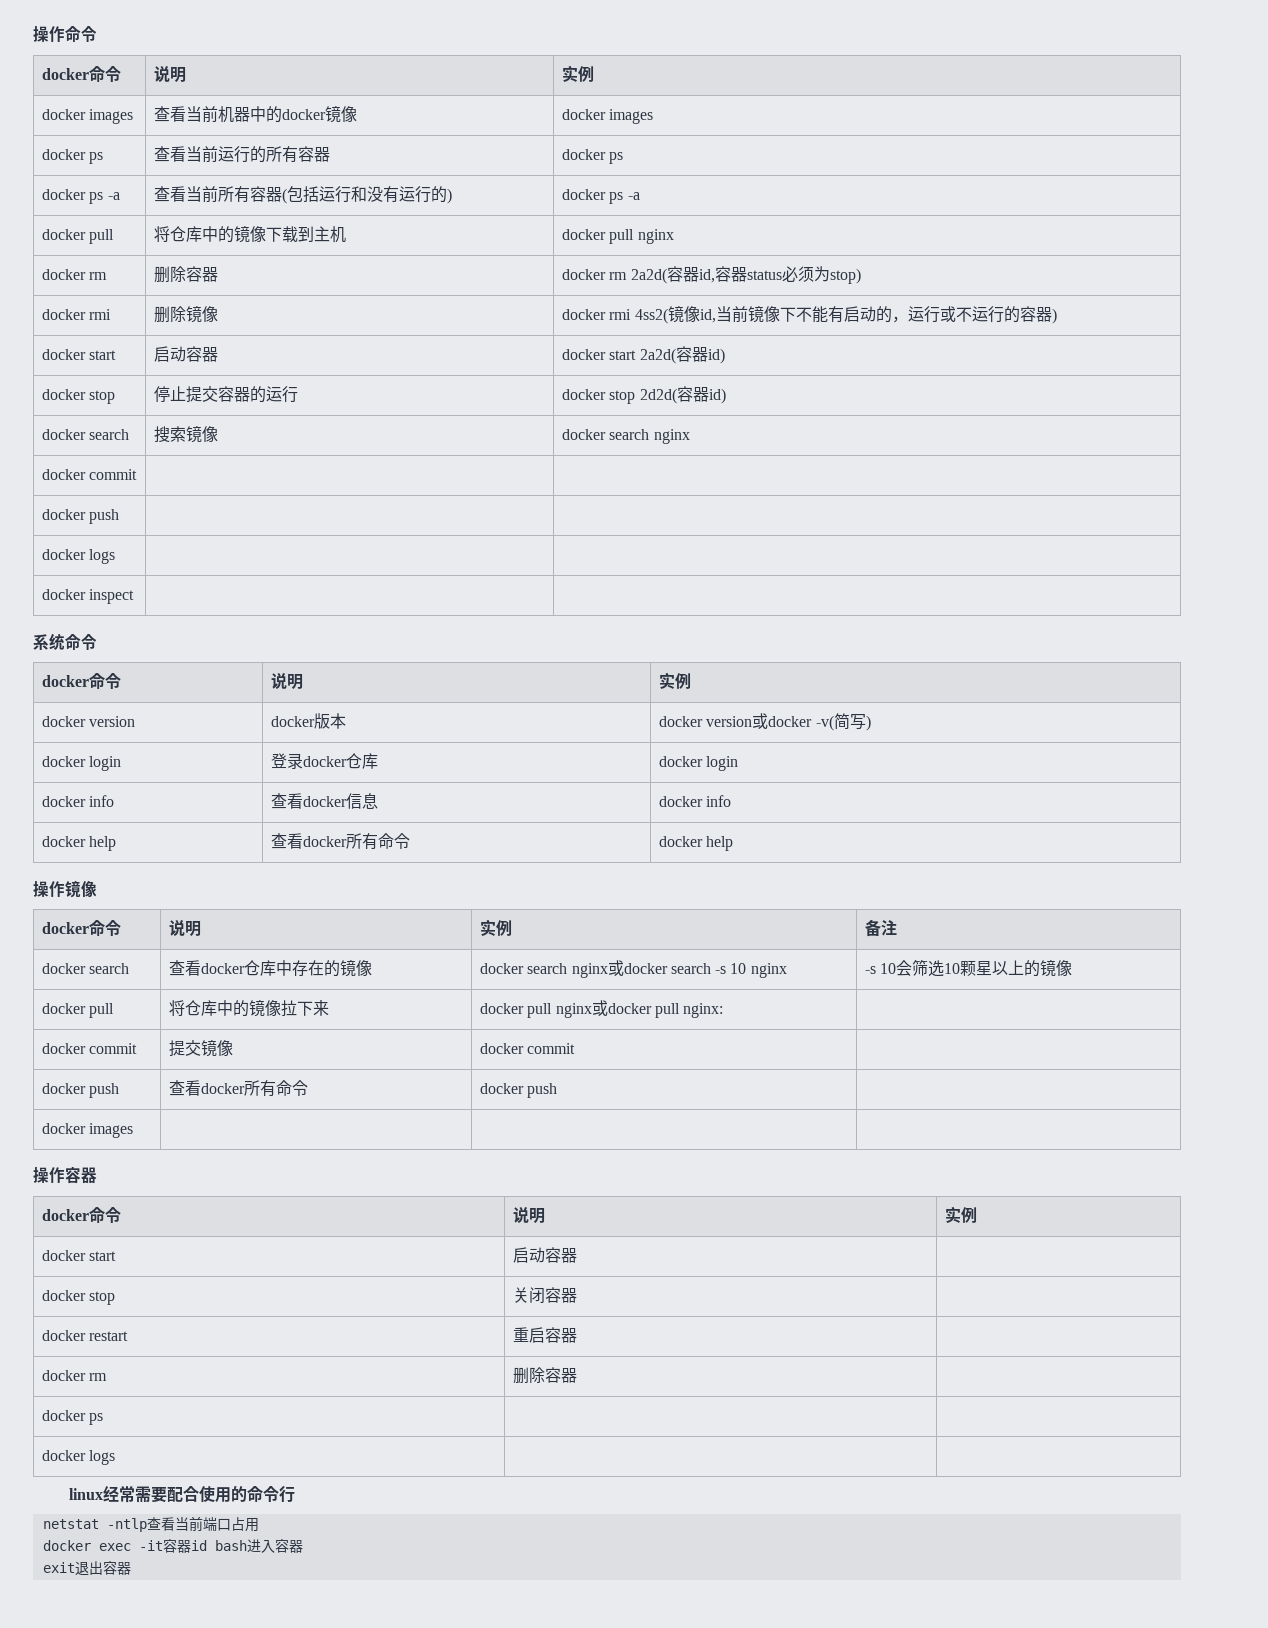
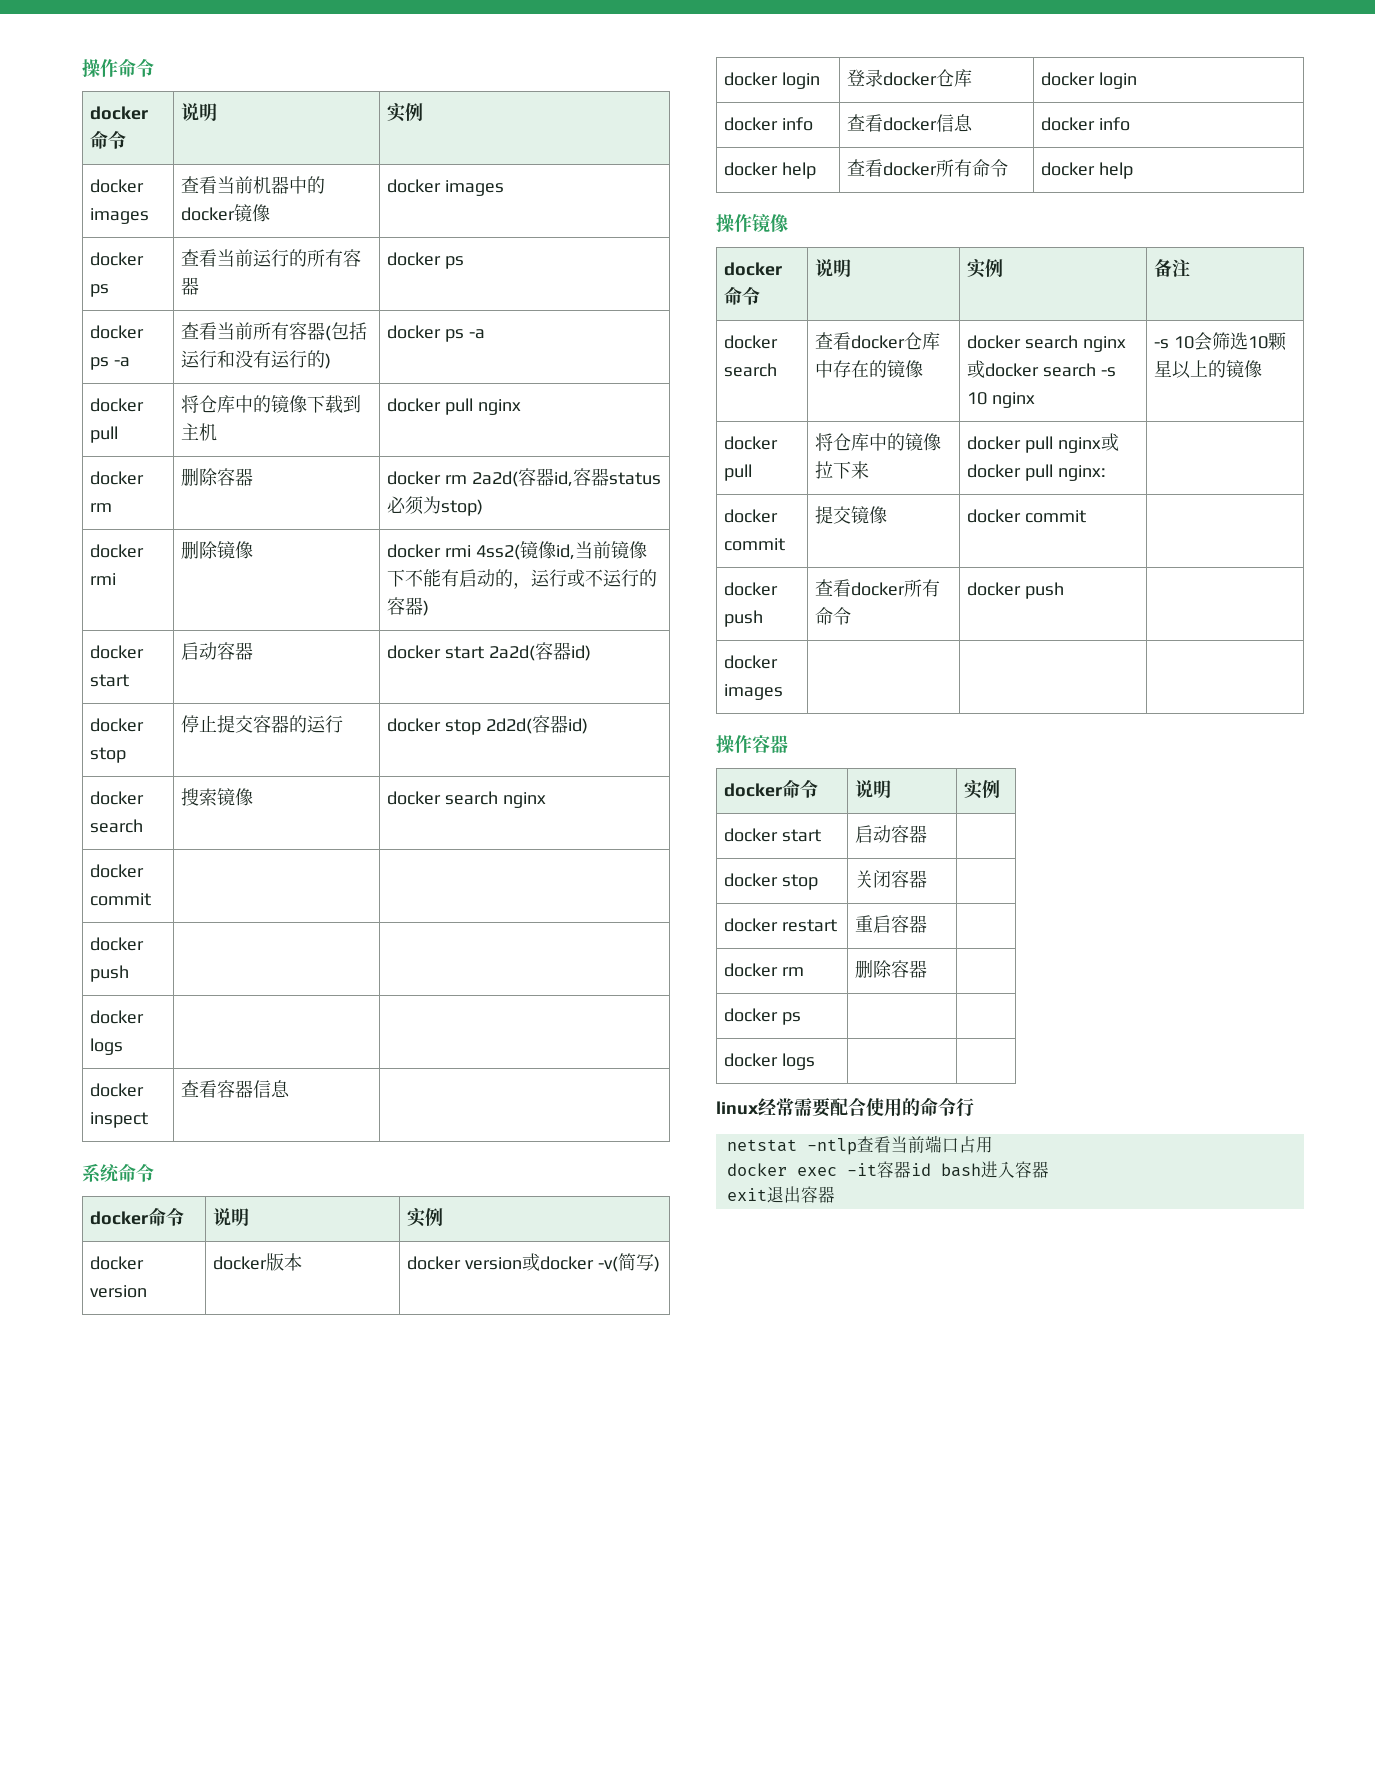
(135, 596) none -> [181,1080,291,1098] 查看容器信息

